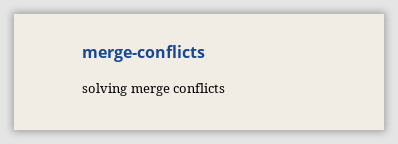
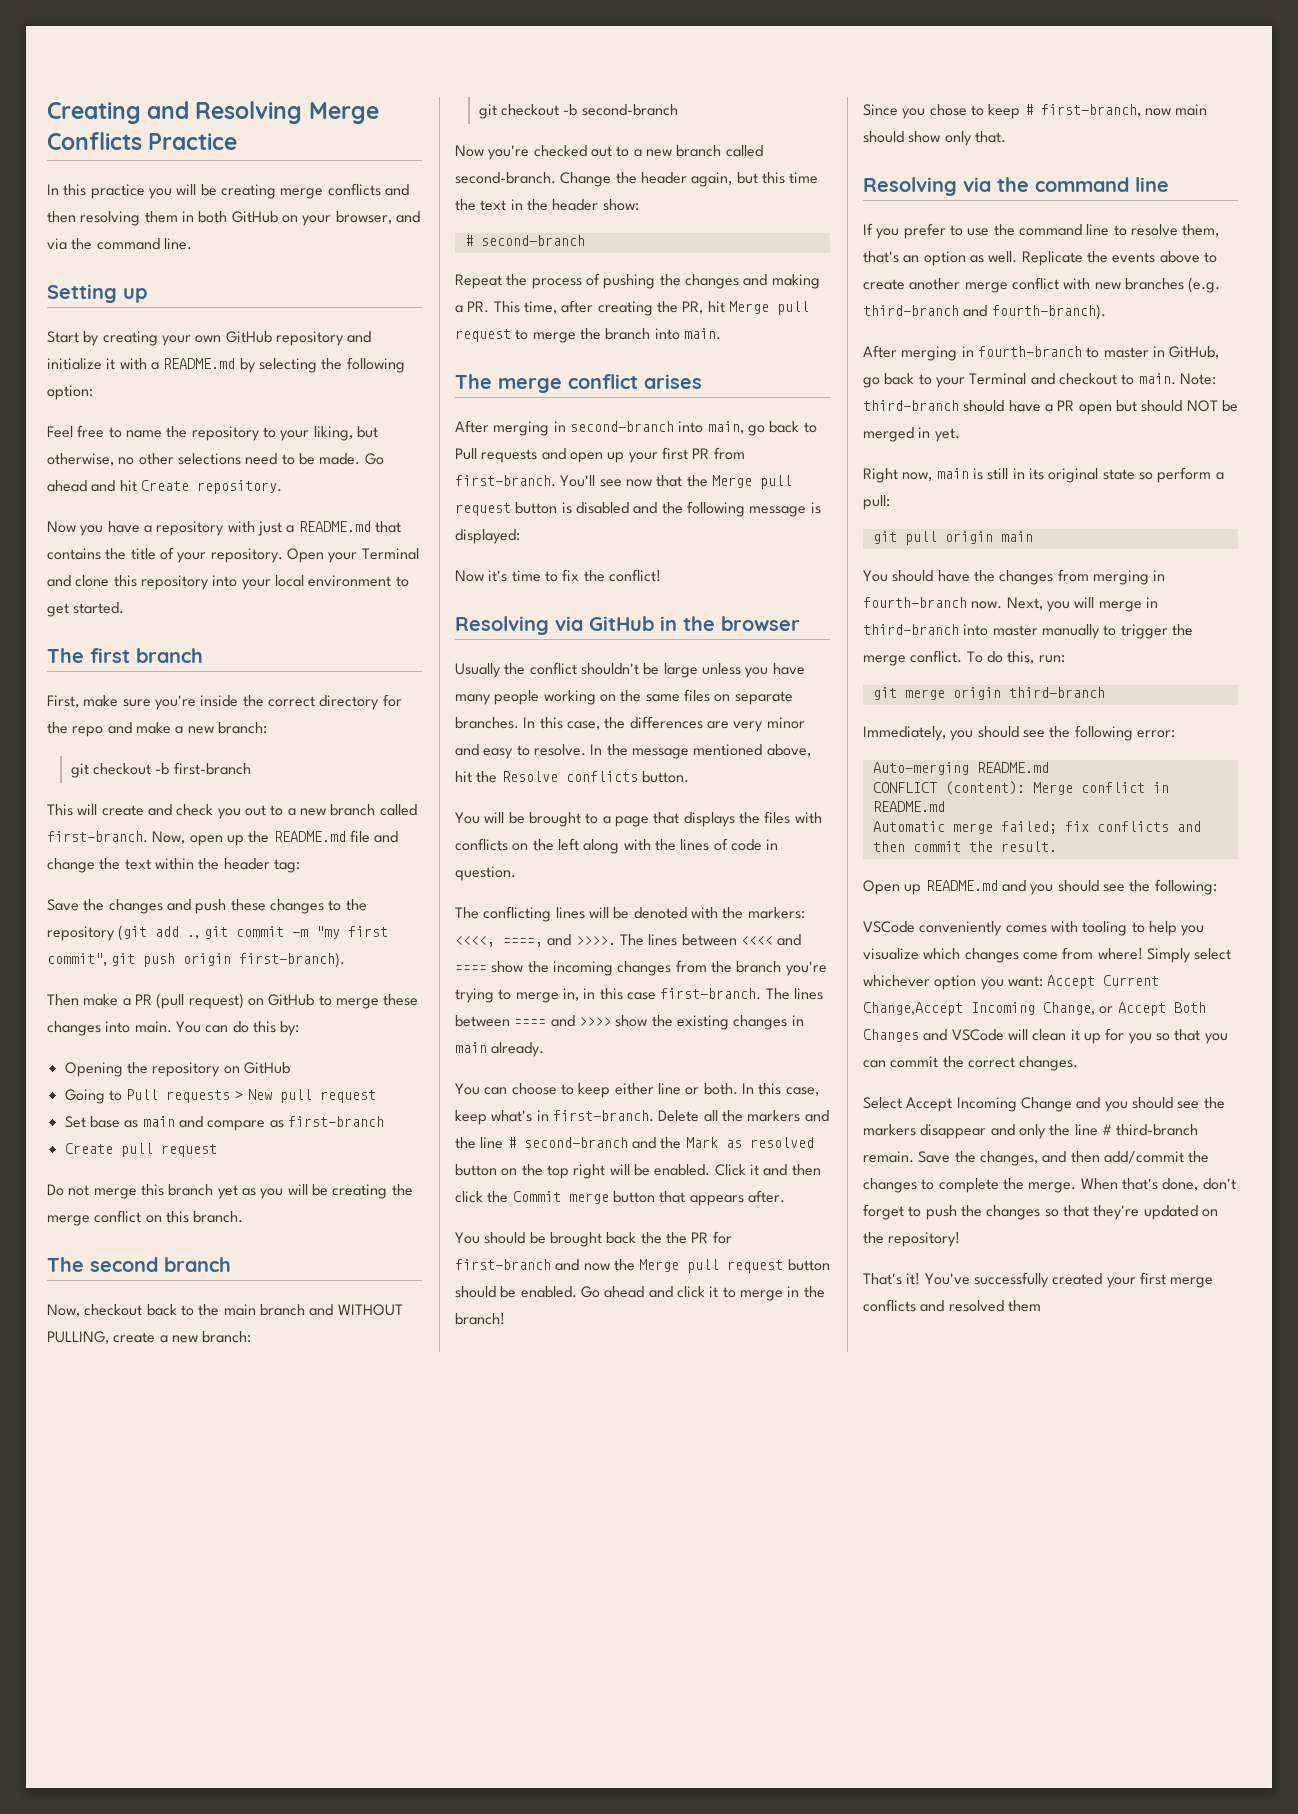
[82,45,205,62] [82,83,226,96] merge-conflicts // solving merge conflicts -> [47,101,379,124] [47,132,238,150] [47,183,409,199] [47,211,420,226] [47,238,192,250] [47,284,147,303] [47,331,372,346] [47,357,405,373] [47,385,93,400] [47,425,378,441] [47,453,384,466] [47,480,282,494] [47,521,401,536] [47,547,419,563] [47,575,409,590] [47,602,125,617] [47,648,203,663] [47,694,402,710] [47,722,267,737] [70,762,251,778] [47,804,417,819] [47,830,399,846] [47,858,300,873] [47,899,367,914] [47,925,388,941] [47,952,346,968] [47,993,419,1009] [47,1021,300,1036] [64,1062,290,1077] [64,1089,376,1104] [64,1116,384,1131] [64,1143,217,1157] [47,1184,413,1199] [47,1210,244,1226] [47,1257,231,1272] [47,1304,403,1317] [47,1331,252,1344] [478,104,678,119] [455,145,763,160] [455,172,819,187] [455,199,639,211] [464,235,585,246] [455,273,820,289] [455,300,809,316] [455,328,721,343] [455,374,702,393] [455,420,817,436] [455,447,745,463] [455,475,792,489] [455,501,821,517] [455,529,520,544] [455,569,661,582] [455,616,800,635] [455,662,805,678] [455,689,793,705] [455,716,805,732] [455,744,811,759] [455,771,689,783] [455,811,822,827] [455,838,779,854] [455,866,516,881] [455,906,805,922] [455,934,802,947] [455,960,827,976] [455,988,823,1003] [455,1015,804,1030] [455,1042,545,1057] [455,1083,819,1098] [455,1110,829,1125] [455,1137,814,1149] [455,1164,821,1179] [455,1190,785,1206] [455,1231,732,1247] [455,1259,830,1273] [455,1286,825,1301] [455,1313,505,1325] [863,104,1208,119] [863,131,1006,146] [863,177,1169,196] [863,223,1220,239] [863,251,1217,266] [863,277,1221,293] [863,304,1106,320] [863,345,1220,361] [863,373,1216,388] [863,400,1238,415] [863,427,960,442] [863,467,1224,483] [863,495,890,510] [872,531,1033,545] [863,569,1166,585] [863,597,1158,612] [863,624,1193,639] [863,650,1065,666] [872,687,1105,700] [863,725,1175,741] [872,762,1049,775] [872,781,1169,795] [872,801,945,812] [872,821,1201,834] [872,841,1057,852] [863,879,1217,895] [863,921,1205,936] [863,947,1232,963] [863,975,1160,990] [863,1002,1206,1016] [863,1028,1228,1044] [863,1056,1079,1071] [863,1097,1225,1112] [863,1124,1199,1139] [863,1151,1210,1166] [863,1178,1236,1193] [863,1204,1218,1220] [863,1232,961,1247] [863,1272,1214,1288] [863,1299,1041,1312] Creating and Resolving Merge Conflicts Practice // In this practice you will be creating merge conflicts and then resolving them in both GitHub on your browser, and via the command line. // Setting up // Start by creating your own GitHub repository and initialize it with a README.md by selecting the following option: // Feel free to name the repository to your liking, but otherwise, no other selections need to be made. Go ahead and hit Create repository. // Now you have a repository with just a README.md that contains the title of your repository. Open your Terminal and clone this repository into your local environment to get started. // The first branch // First, make sure you're inside the correct directory for the repo and make a new branch: // git checkout -b first-branch // This will create and check you out to a new branch called first-branch. Now, open up the README.md file and change the text within the header tag: // Save the changes and push these changes to the repository (git add ., git commit -m "my first commit", git push origin first-branch). // Then make a PR (pull request) on GitHub to merge these changes into main. You can do this by: // Opening the repository on GitHub // Going to Pull requests > New pull request // Set base as main and compare as first-branch // Create pull request // Do not merge this branch yet as you will be creating the merge conflict on this branch. // The second branch // Now, checkout back to the main branch and WITHOUT PULLING, create a new branch: // git checkout -b second-branch // Now you're checked out to a new branch called second-branch. Change the header again, but this time the text in the header show: // # second-branch // Repeat the process of pushing the changes and making a PR. This time, after creating the PR, hit Merge pull request to merge the branch into main. // The merge conflict arises // After merging in second-branch into main, go back to Pull requests and open up your first PR from first-branch. You'll see now that the Merge pull request button is disabled and the following message is displayed: // Now it's time to fix the conflict! // Resolving via GitHub in the browser // Usually the conflict shouldn't be large unless you have many people working on the same files on separate branches. In this case, the differences are very minor and easy to resolve. In the message mentioned above, hit the Resolve conflicts button. // You will be brought to a page that displays the files with conflicts on the left along with the lines of code in question. // The conflicting lines will be denoted with the markers: <<<<, ====, and >>>>. The lines between <<<< and ==== show the incoming changes from the branch you're trying to merge in, in this case first-branch. The lines between ==== and >>>> show the existing changes in main already. // You can choose to keep either line or both. In this case, keep what's in first-branch. Delete all the markers and the line # second-branch and the Mark as resolved button on the top right will be enabled. Click it and then click the Commit merge button that appears after. // You should be brought back the the PR for first-branch and now the Merge pull request button should be enabled. Go ahead and click it to merge in the branch! // Since you chose to keep # first-branch, now main should show only that. // Resolving via the command line // If you prefer to use the command line to resolve them, that's an option as well. Replicate the events above to create another merge conflict with new branches (e.g. third-branch and fourth-branch). // After merging in fourth-branch to master in GitHub, go back to your Terminal and checkout to main. Note: third-branch should have a PR open but should NOT be merged in yet. // Right now, main is still in its original state so perform a pull: // git pull origin main // You should have the changes from merging in fourth-branch now. Next, you will merge in third-branch into master manually to trigger the merge conflict. To do this, run: // git merge origin third-branch // Immediately, you should see the following error: // Auto-merging README.md // CONFLICT (content): Merge conflict in README.md // Automatic merge failed; fix conflicts and then commit the result. // Open up README.md and you should see the following: // VSCode conveniently comes with tooling to help you visualize which changes come from where! Simply select whichever option you want: Accept Current Change,Accept Incoming Change, or Accept Both Changes and VSCode will clean it up for you so that you can commit the correct changes. // Select Accept Incoming Change and you should see the markers disappear and only the line # third-branch remain. Save the changes, and then add/commit the changes to complete the merge. When that's done, don't forget to push the changes so that they're updated on the repository! // That's it! You've successfully created your first merge conflicts and resolved them

